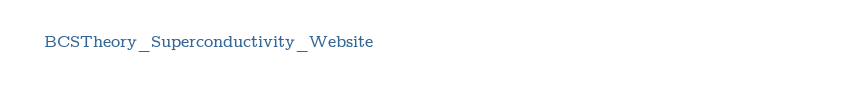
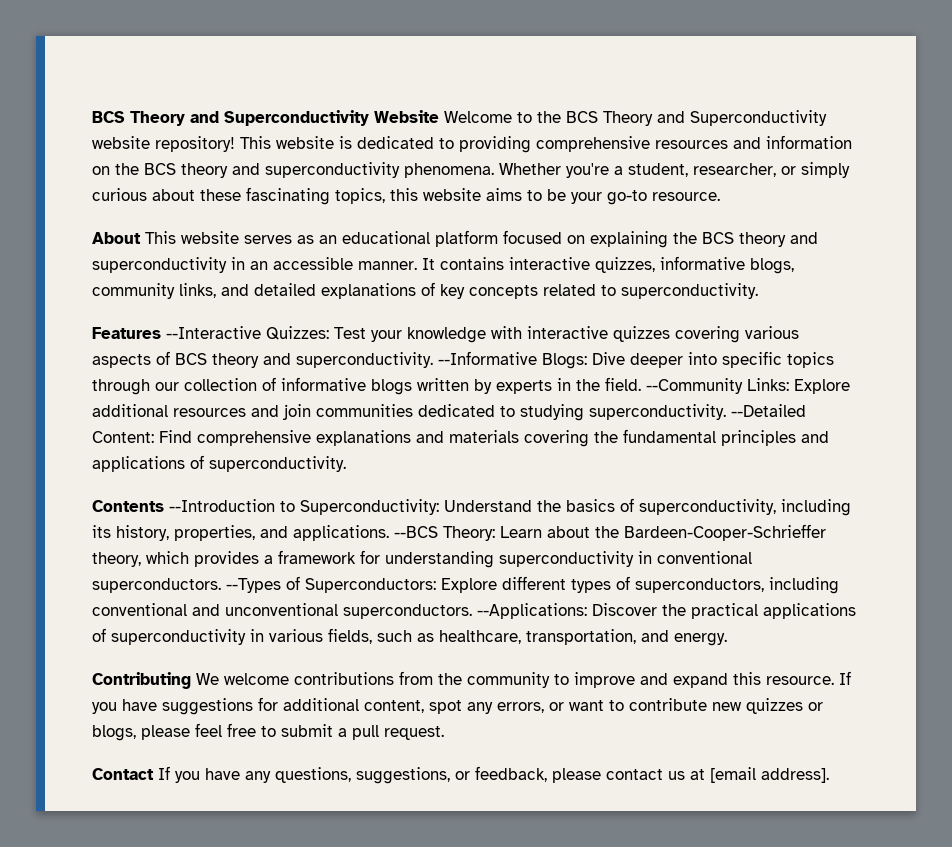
[44,36,373,52] BCSTheory_Superconductivity_Website -> [92,110,827,126] [92,135,852,153] [92,162,850,178] [92,187,720,205] [92,230,818,248] [92,256,794,274] [92,282,758,299] [92,326,799,343] [92,351,834,369] [92,377,850,395] [92,404,806,421] [92,429,829,447] [92,455,346,472] [92,498,851,516] [92,524,826,541] [92,550,752,568] [92,576,839,594] [92,603,856,619] [92,628,727,646] [92,671,851,689] [92,697,823,715] [92,723,444,741] [92,766,829,784] BCS Theory and Superconductivity Website Welcome to the BCS Theory and Superconductivity website repository! This website is dedicated to providing comprehensive resources and information on the BCS theory and superconductivity phenomena. Whether you're a student, researcher, or simply curious about these fascinating topics, this website aims to be your go-to resource. // About This website serves as an educational platform focused on explaining the BCS theory and superconductivity in an accessible manner. It contains interactive quizzes, informative blogs, community links, and detailed explanations of key concepts related to superconductivity. // Features --Interactive Quizzes: Test your knowledge with interactive quizzes covering various aspects of BCS theory and superconductivity. --Informative Blogs: Dive deeper into specific topics through our collection of informative blogs written by experts in the field. --Community Links: Explore additional resources and join communities dedicated to studying superconductivity. --Detailed Content: Find comprehensive explanations and materials covering the fundamental principles and applications of superconductivity. // Contents --Introduction to Superconductivity: Understand the basics of superconductivity, including its history, properties, and applications. --BCS Theory: Learn about the Bardeen-Cooper-Schrieffer theory, which provides a framework for understanding superconductivity in conventional superconductors. --Types of Superconductors: Explore different types of superconductors, including conventional and unconventional superconductors. --Applications: Discover the practical applications of superconductivity in various fields, such as healthcare, transportation, and energy. // Contributing We welcome contributions from the community to improve and expand this resource. If you have suggestions for additional content, spot any errors, or want to contribute new quizzes or blogs, please feel free to submit a pull request. // Contact If you have any questions, suggestions, or feedback, please contact us at [email address].

